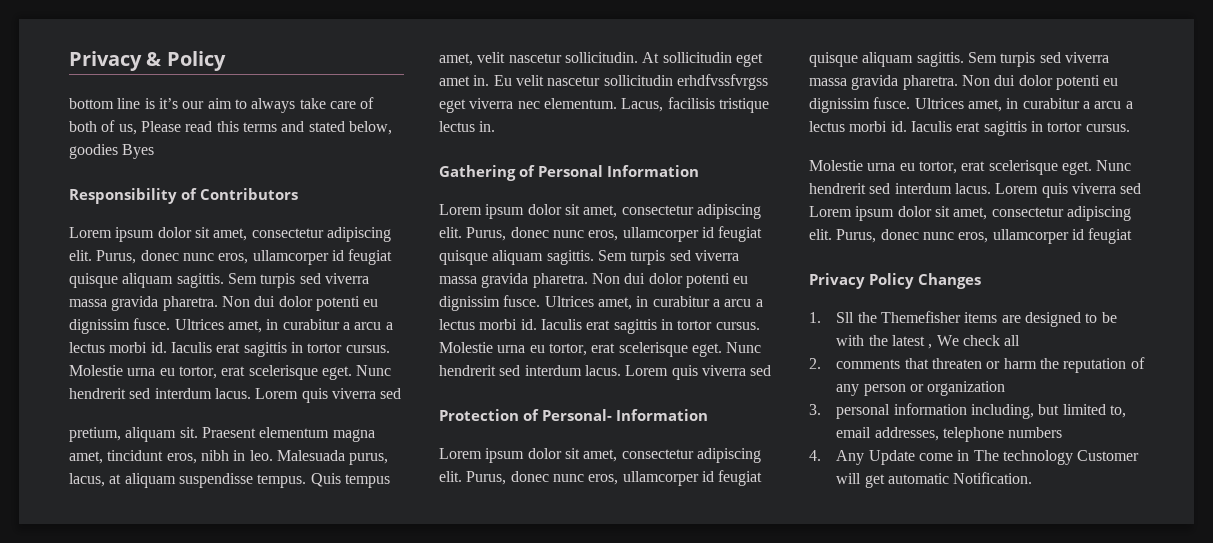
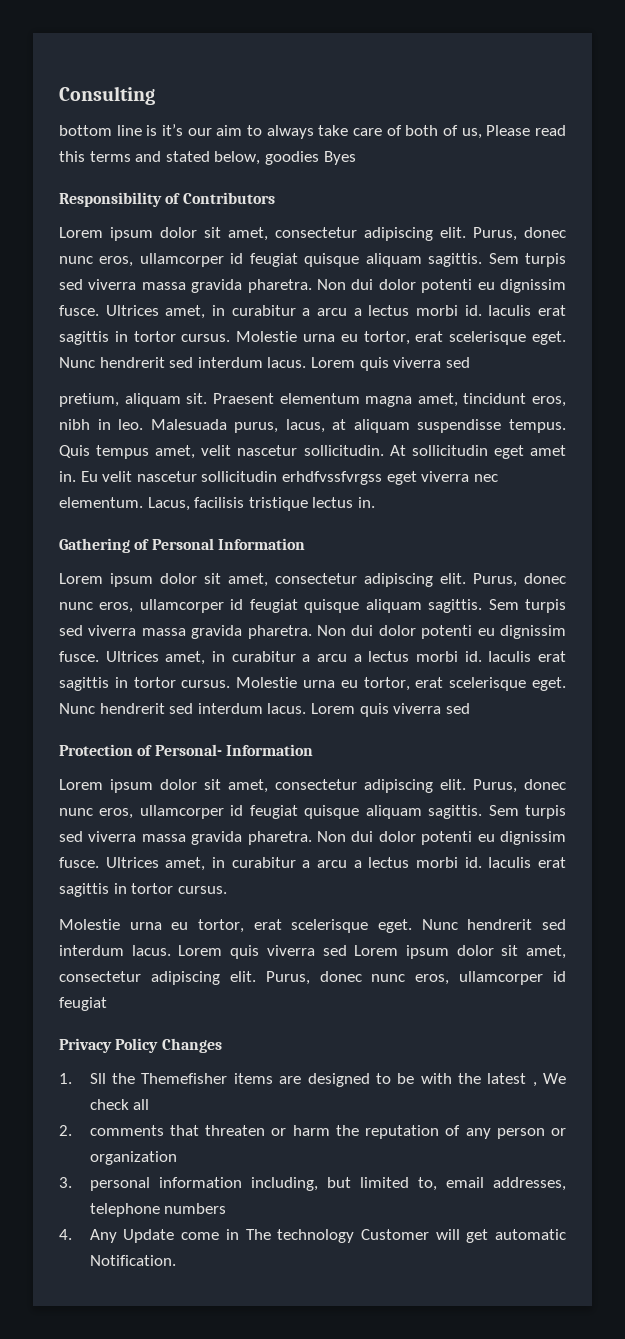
[69,51,226,71] Privacy & Policy -> [59,86,155,105] Consulting

